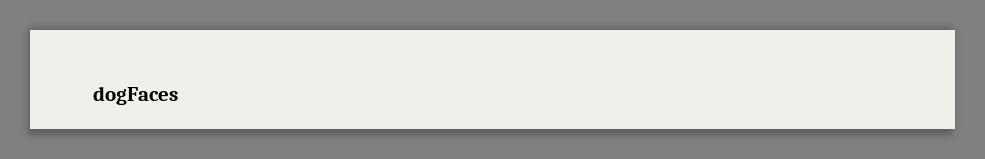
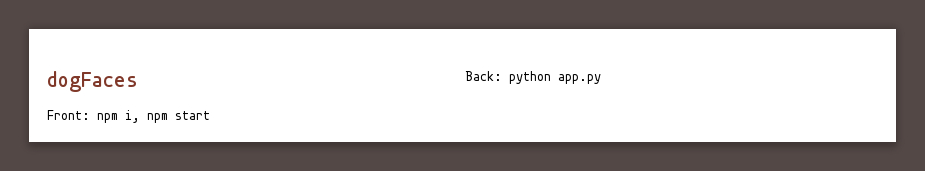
(178, 95) none -> [47,110,210,123] [465,71,601,84] // Front: npm i, npm start // Back: python app.py

